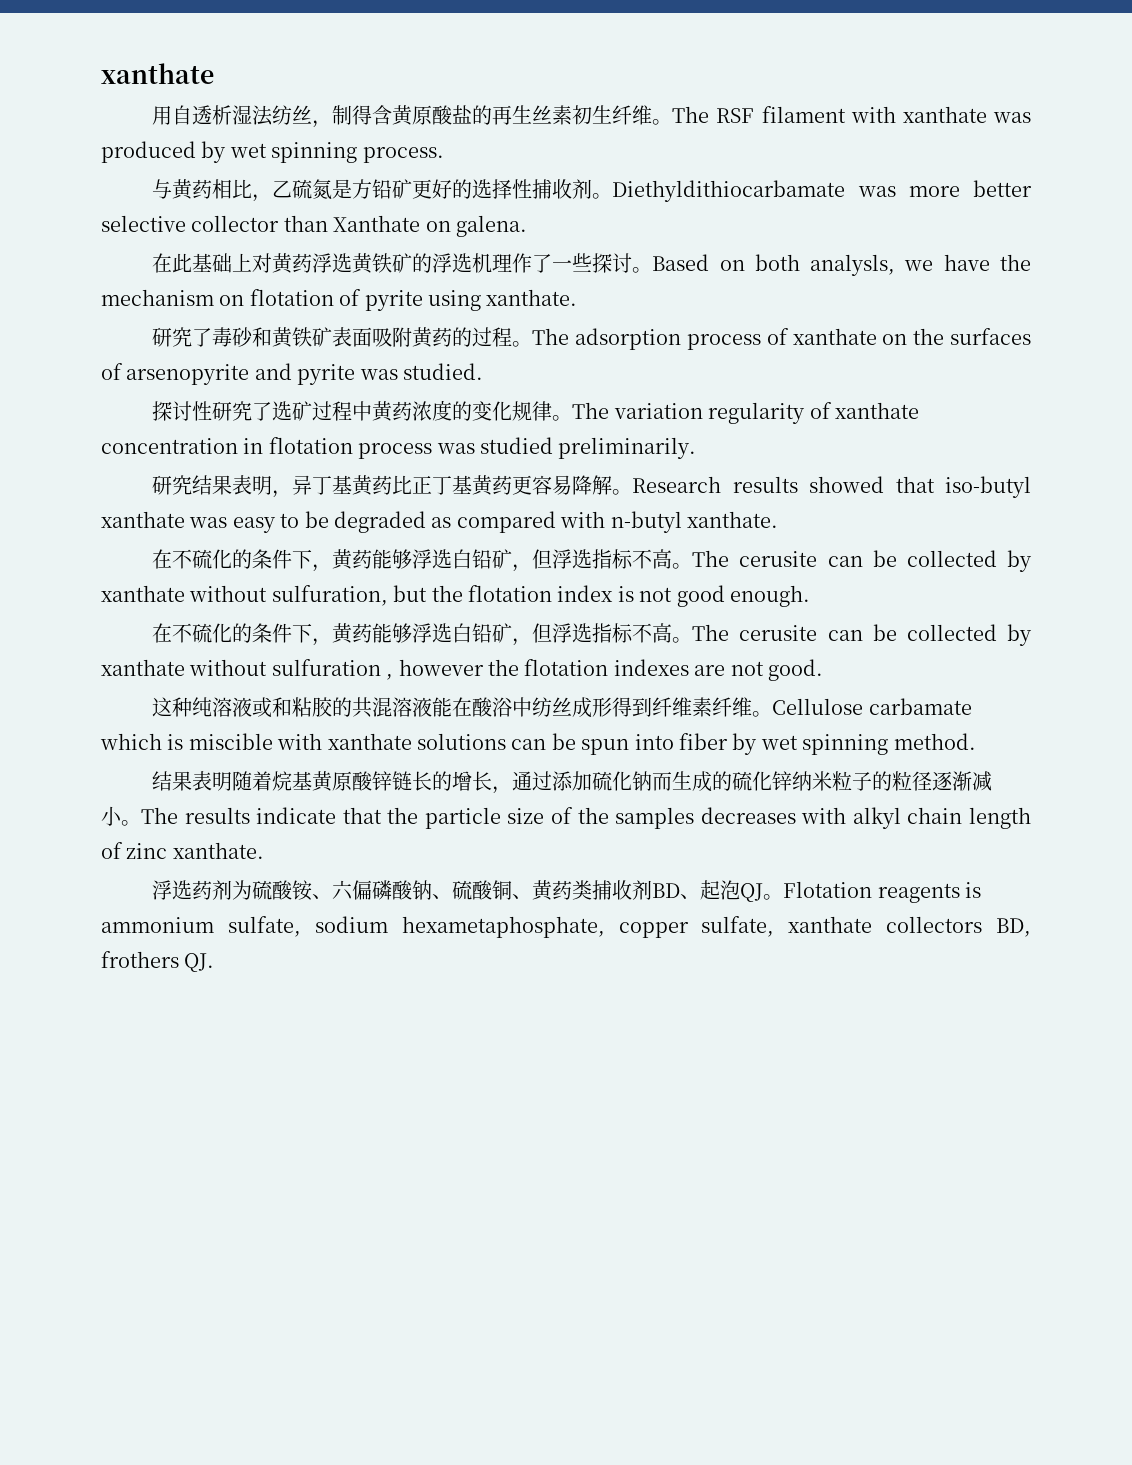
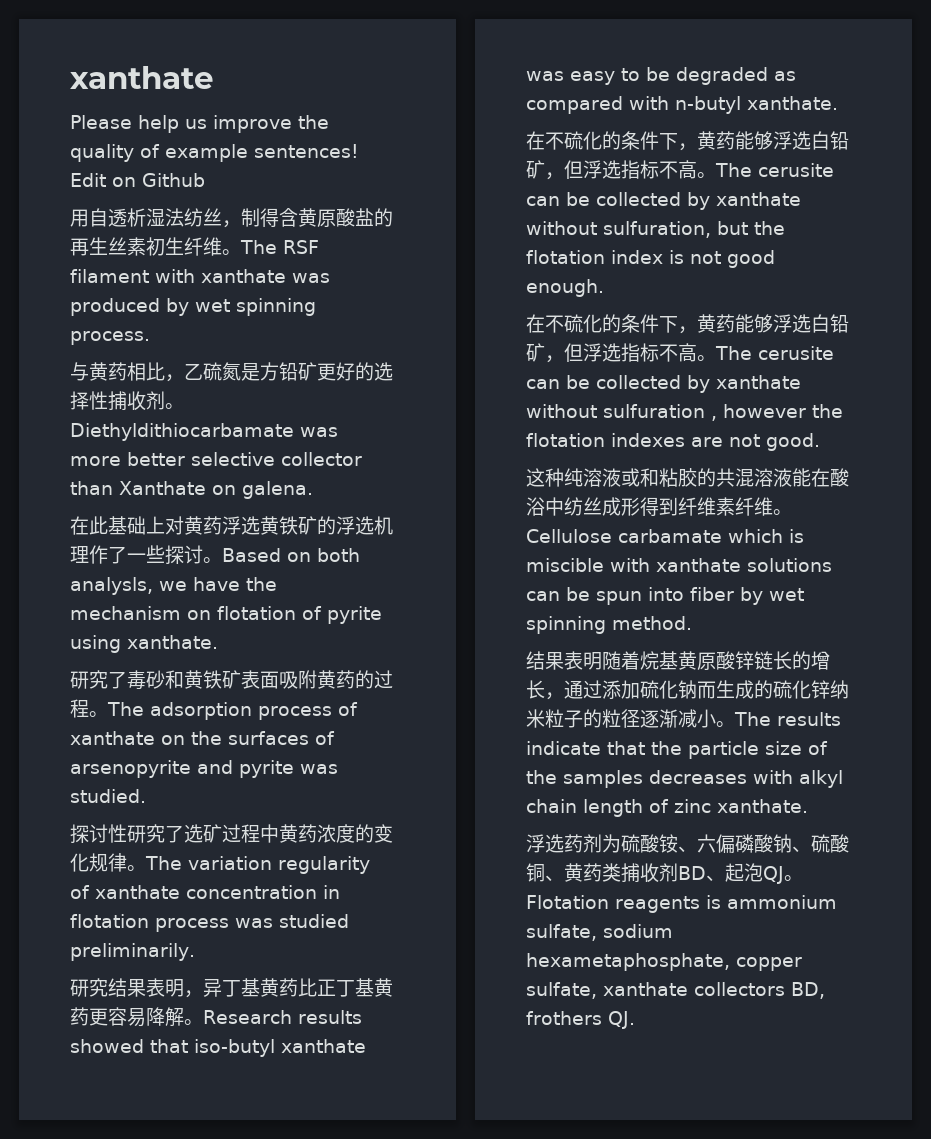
[101,63,214,84] xanthate -> [70,66,214,89] [70,115,329,133] [70,144,359,162] [70,173,205,187] xanthate // Please help us improve the quality of example sentences! Edit on Github

